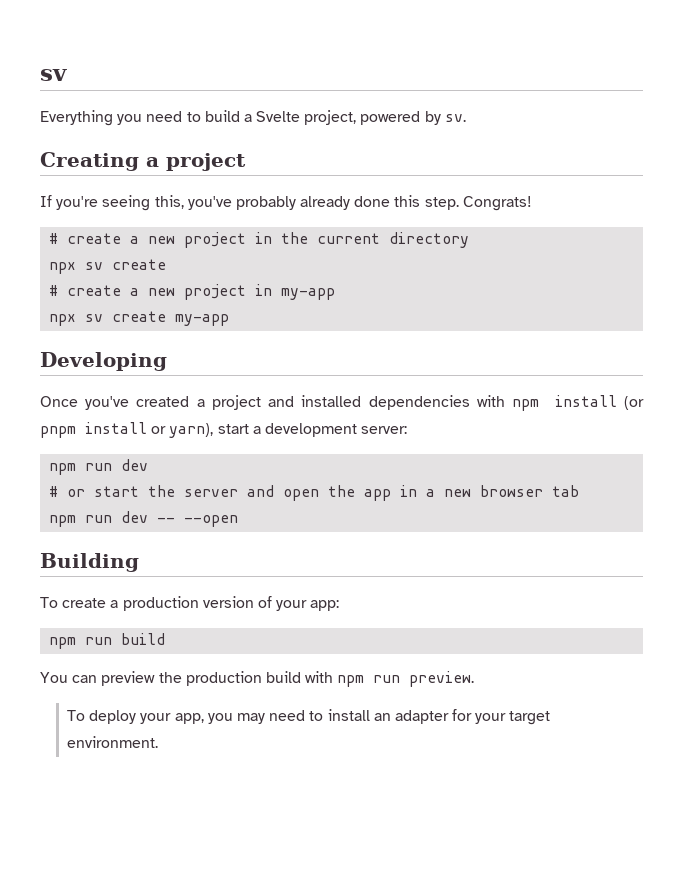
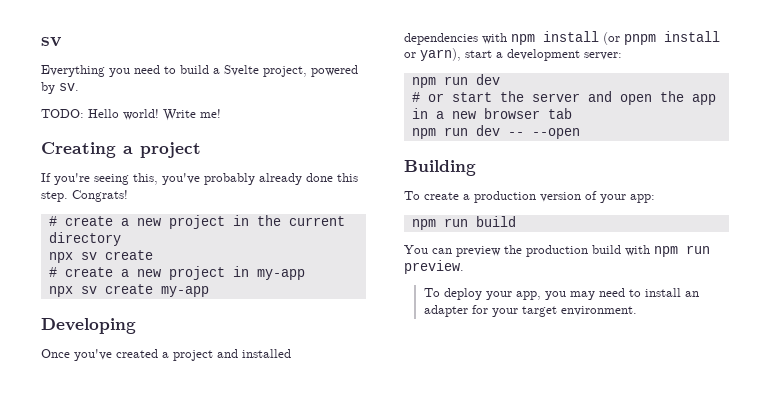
(466, 118) none -> [41,109,221,121] // TODO: Hello world! Write me!

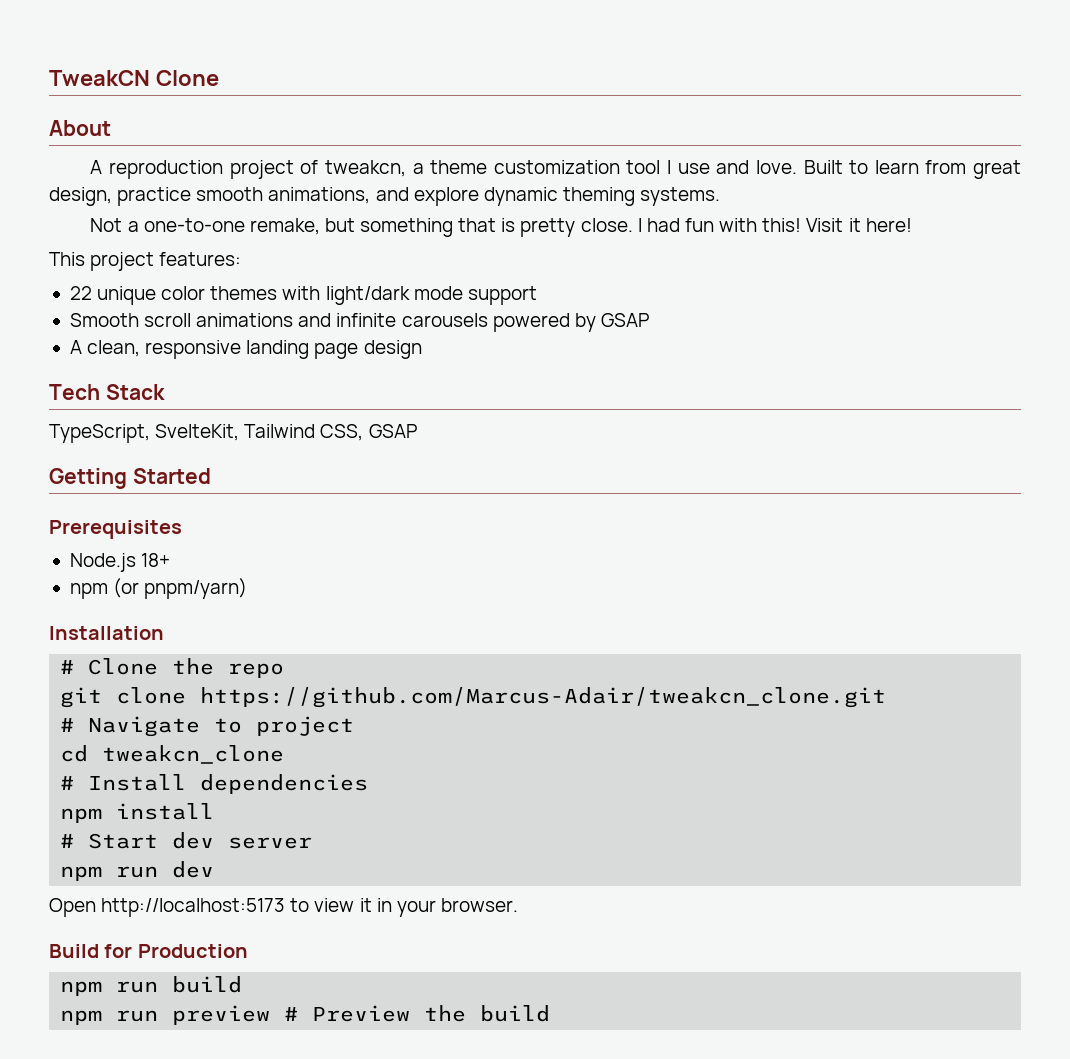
[41,37,62,46] [41,65,358,77] [41,82,79,94] [41,109,221,121] [41,142,201,158] [41,173,358,185] [41,190,128,202] [48,215,345,229] [48,232,121,246] [48,250,153,263] [48,266,305,280] [48,284,209,297] [41,318,136,334] [41,349,291,361] [404,31,720,45] [404,48,622,61] [411,74,500,88] [411,91,716,105] [411,108,572,119] [411,125,580,139] [404,160,476,176] [404,191,655,203] [411,216,516,230] [404,245,710,257] [404,260,464,274] [423,288,699,300] [423,305,637,317] sv // Everything you need to build a Svelte project, powered by sv. // TODO: Hello world! Write me! // Creating a project // If you're seeing this, you've probably already done this step. Congrats! // # create a new project in the current directory // npx sv create // # create a new project in my-app // npx sv create my-app // Developing // Once you've created a project and installed dependencies with npm install (or pnpm install or yarn), start a development server: // npm run dev // # or start the server and open the app in a new browser tab // npm run dev -- --open // Building // To create a production version of your app: // npm run build // You can preview the production build with npm run preview. // To deploy your app, you may need to install an adapter for your target environment. -> [49,70,219,86] [49,120,111,136] [90,160,1021,179] [49,187,721,206] [90,218,912,237] [49,252,242,271] [69,286,537,305] [69,313,649,332] [69,340,422,359] [49,384,165,400] [49,424,417,443] [49,468,211,489] [49,520,182,539] [69,553,171,572] [69,578,248,599] [49,626,164,640] [60,658,285,678] [60,687,887,708] [60,716,355,737] [60,745,285,764] [60,774,369,794] [60,803,215,823] [60,832,313,849] [60,861,215,881] [49,898,518,917] [49,944,248,958] [60,976,243,996] [60,1005,551,1025] TweakCN Clone // About // A reproduction project of tweakcn, a theme customization tool I use and love. Built to learn from great design, practice smooth animations, and explore dynamic theming systems. // Not a one-to-one remake, but something that is pretty close. I had fun with this! Visit it here! // This project features: // 22 unique color themes with light/dark mode support // Smooth scroll animations and infinite carousels powered by GSAP // A clean, responsive landing page design // Tech Stack // TypeScript, SvelteKit, Tailwind CSS, GSAP // Getting Started // Prerequisites // Node.js 18+ // npm (or pnpm/yarn) // Installation // # Clone the repo // git clone https://github.com/Marcus-Adair/tweakcn_clone.git // # Navigate to project // cd tweakcn_clone // # Install dependencies // npm install // # Start dev server // npm run dev // Open http://localhost:5173 to view it in your browser. // Build for Production // npm run build // npm run preview # Preview the build

